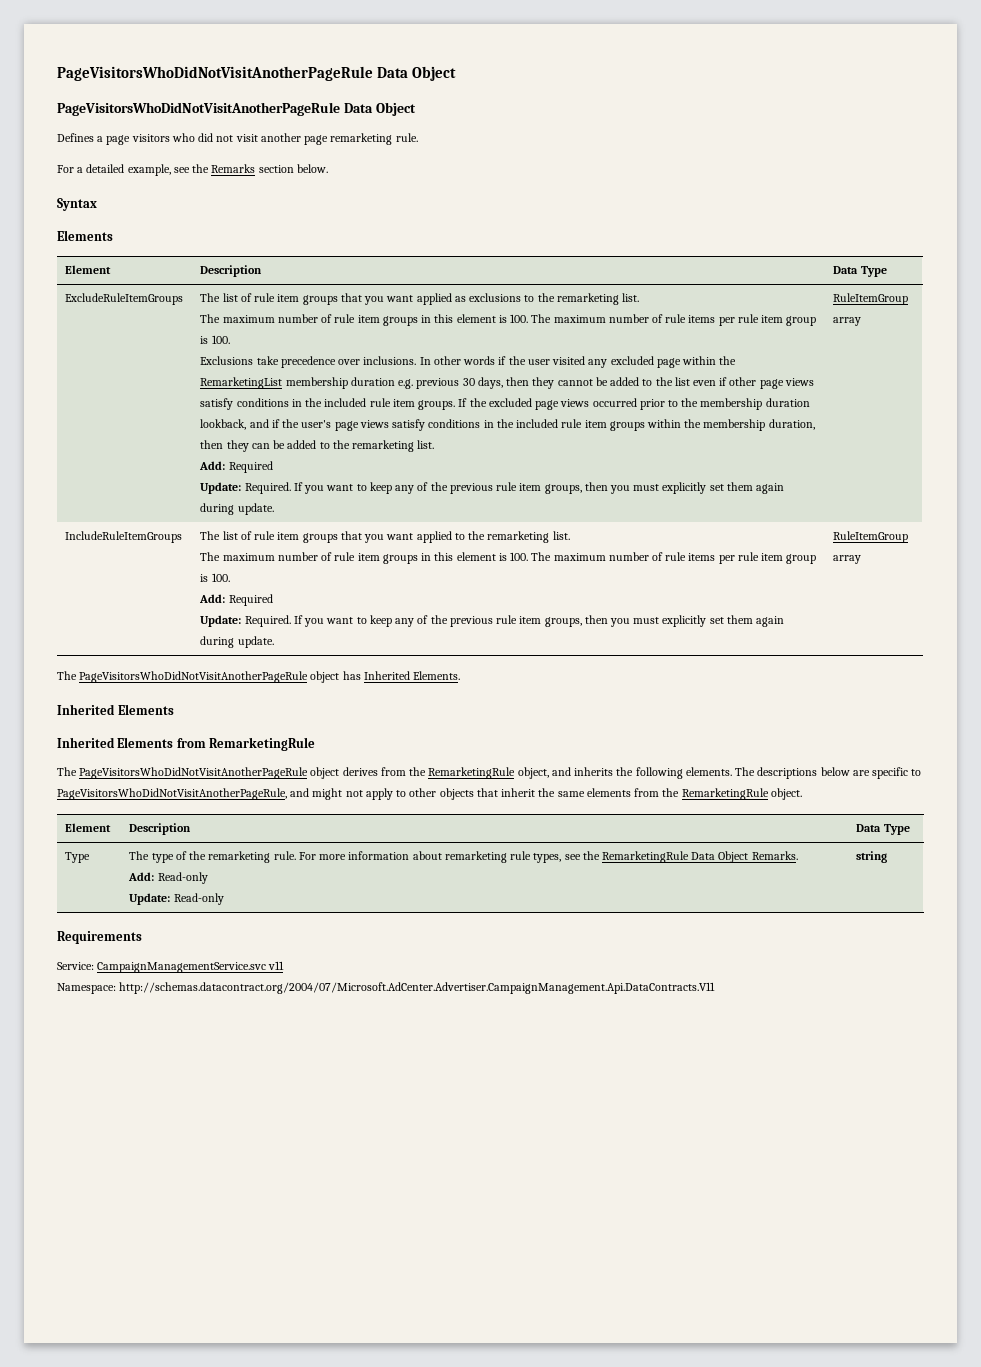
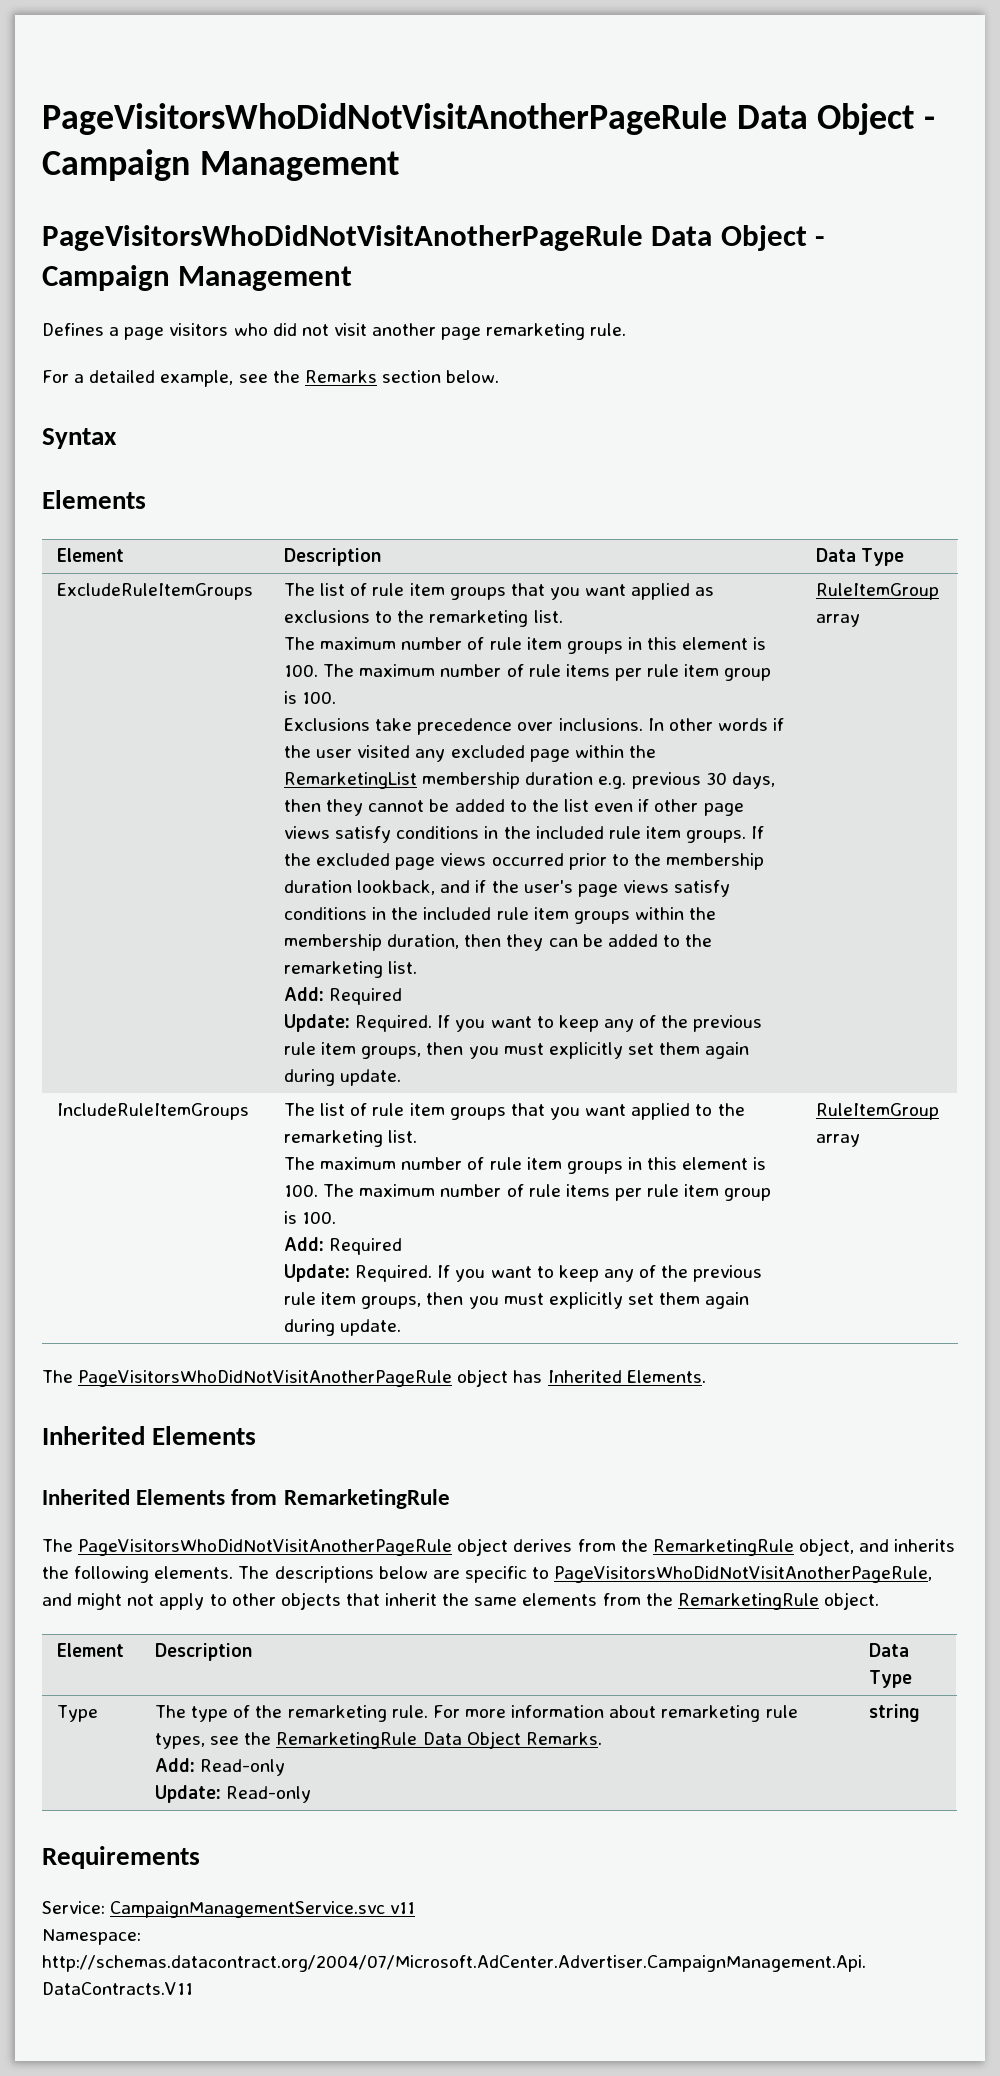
[57,66,456,81] [57,102,416,116] PageVisitorsWhoDidNotVisitAnotherPageRule Data Object // PageVisitorsWhoDidNotVisitAnotherPageRule Data Object -> [42,103,936,135] [42,149,399,181] [42,225,825,251] [42,265,353,291] PageVisitorsWhoDidNotVisitAnotherPageRule Data Object - Campaign Management // PageVisitorsWhoDidNotVisitAnotherPageRule Data Object - Campaign Management

